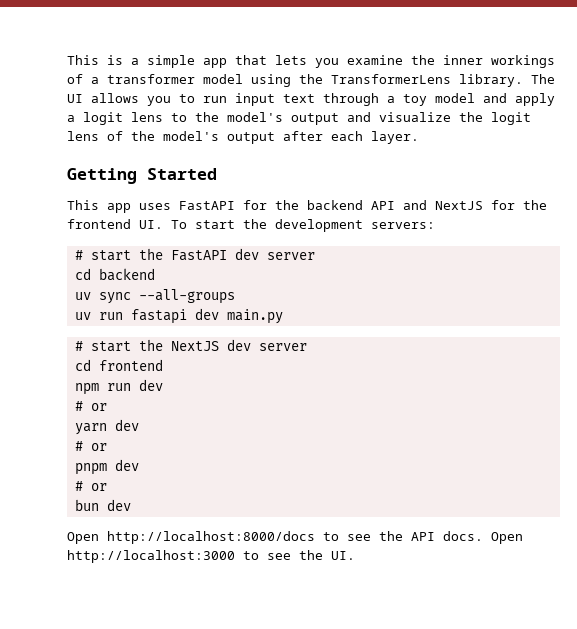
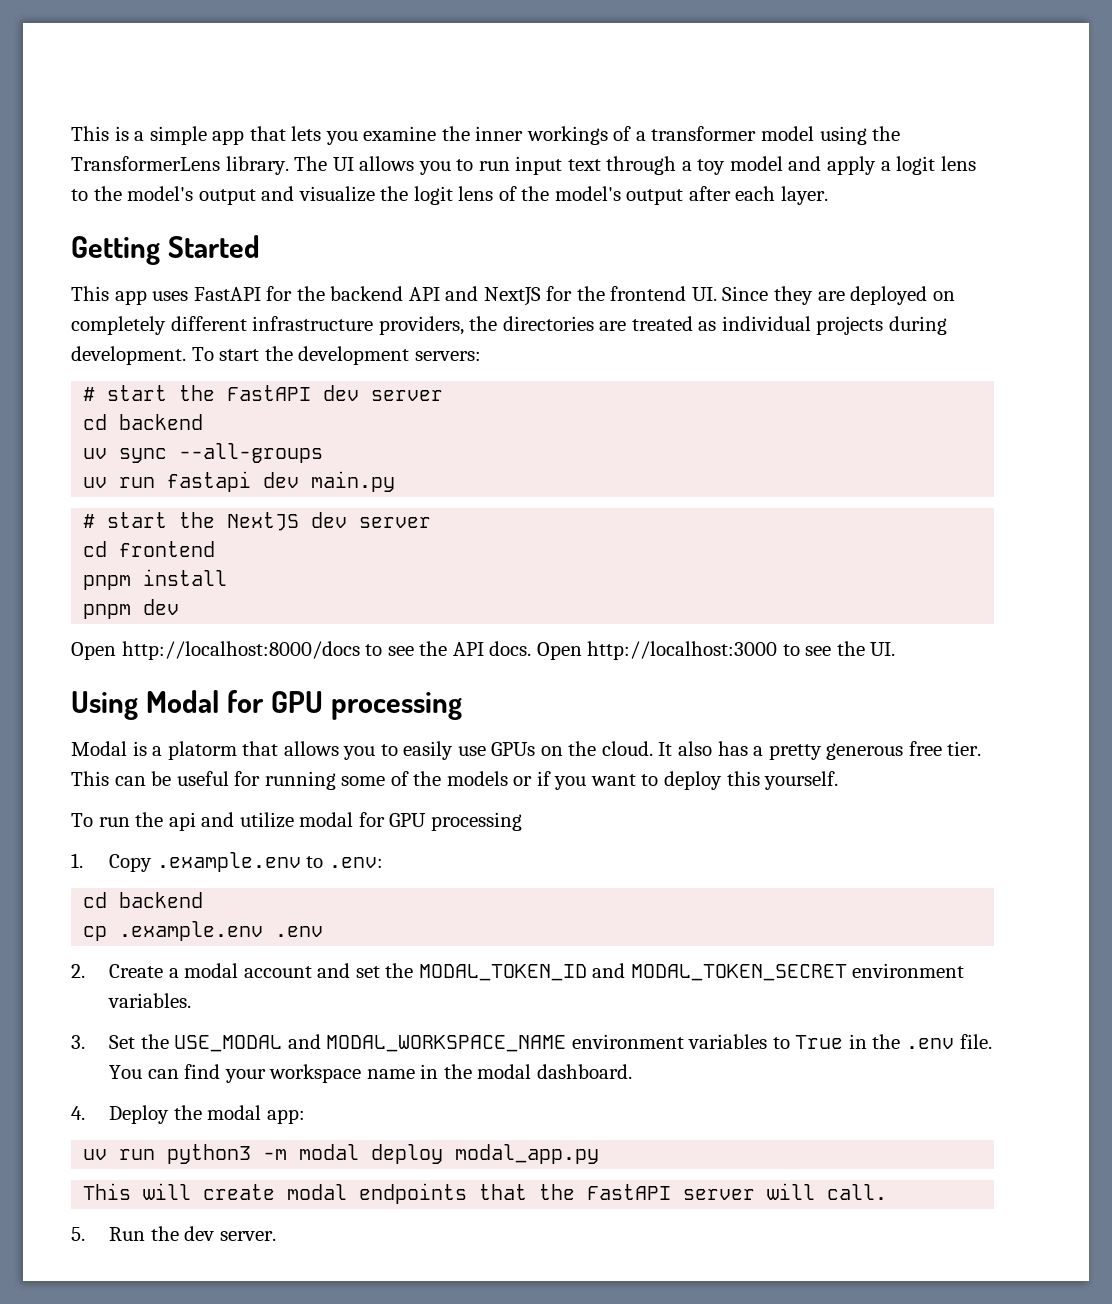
(163, 224) none -> [722,286,955,305] [71,316,947,335] [71,346,186,365] Since they are deployed on completely different infrastructure providers, the directories are treated as individual projects during development.
[74,379,163,395] [74,401,107,411] [74,419,139,435] [74,441,107,451] [74,459,139,475] [74,481,107,491] [74,499,99,511] npm run dev // # or // yarn dev // # or // pnpm dev // # or // bun -> [83,569,228,590] [83,604,132,619] pnpm install // pnpm
(355, 555) none -> [71,690,463,720] [71,741,982,760] [71,771,839,790] [71,812,522,831] [71,852,383,872] [83,892,204,908] [83,921,324,941] [71,963,965,981] [108,993,192,1008] [71,1034,992,1052] [109,1064,632,1083] [71,1105,305,1124] [83,1144,600,1164] [83,1183,888,1204] [71,1226,276,1241] // Using Modal for GPU processing // Modal is a platorm that allows you to easily use GPUs on the cloud. It also has a pretty generous free tier. This can be useful for running some of the models or if you want to deploy this yourself. // To run the api and utilize modal for GPU processing // 1. Copy .example.env to .env: // cd backend // cp .example.env .env // 2. Create a modal account and set the MODAL_TOKEN_ID and MODAL_TOKEN_SECRET environment variables. // 3. Set the USE_MODAL and MODAL_WORKSPACE_NAME environment variables to True in the .env file. You can find your workspace name in the modal dashboard. // 4. Deploy the modal app: // uv run python3 -m modal deploy modal_app.py // This will create modal endpoints that the FastAPI server will call. // 5. Run the dev server.

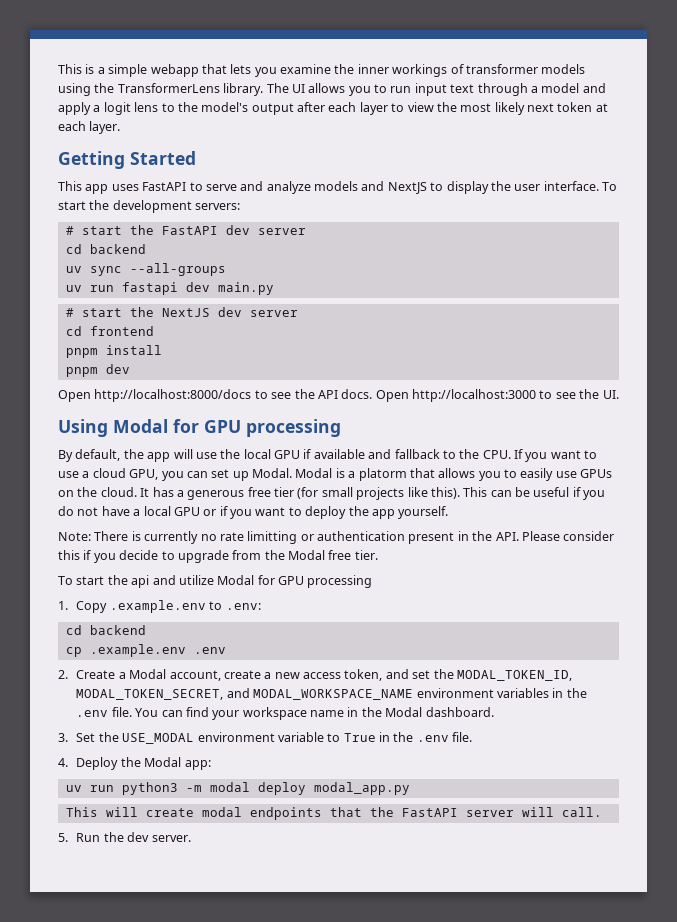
[212,130,245,145] app -> [150,64,199,77] webapp
[635,126,815,141] a transformer model -> [465,64,586,74] transformer models
[697,159,726,175] toy -> (538, 89) none
[261,186,731,205] and visualize the logit lens of the model's output after -> [297,102,608,115] after each layer to view the most likely next token at
[266,286,955,306] [71,316,947,335] [71,346,186,365] for the backend API and NextJS for the frontend UI. Since they are deployed on completely different infrastructure providers, the directories are treated as individual projects during development. -> [189,181,599,194] to serve and analyze models and NextJS to display the user interface.
(463, 706) none -> [58,449,598,462] [58,468,292,481] By default, the app will use the local GPU if available and fallback to the CPU. If you want to use a cloud GPU, you can set up Modal.
[678,741,713,756] also -> (150, 492) none
[768,744,822,760] pretty -> (184, 493) none
[947,741,982,756] [71,771,508,790] tier. This can be useful for running some of the models -> [274,487,606,500] [58,506,200,516] tier (for small projects like this). This can be useful if you do not have a local GPU
[726,771,760,786] this -> [348,506,395,519] the app
[71,813,130,827] // To run -> [58,531,615,544] [58,550,378,563] [58,576,105,585] // Note: There is currently no rate limitting or authentication present in the API. Please consider this if you decide to upgrade from the Modal free tier. // To start
[299,812,354,827] modal -> [217,575,255,585] Modal
[184,963,965,981] [108,993,192,1008] [71,1034,283,1052] modal account and set the MODAL_TOKEN_ID and MODAL_TOKEN_SECRET environment variables. // 3. Set the USE_MODAL -> [129,669,572,681] [76,689,224,700] Modal account, create a new access token, and set the MODAL_TOKEN_ID, MODAL_TOKEN_SECRET,
[772,1035,844,1049] to True -> (549, 693) none
[477,1064,532,1079] modal -> [385,707,423,717] Modal
(632, 1071) none -> [58,732,473,744] // 3. Set the USE_MODAL environment variable to True in the .env file.
[207,1105,262,1120] modal -> [144,757,182,767] Modal

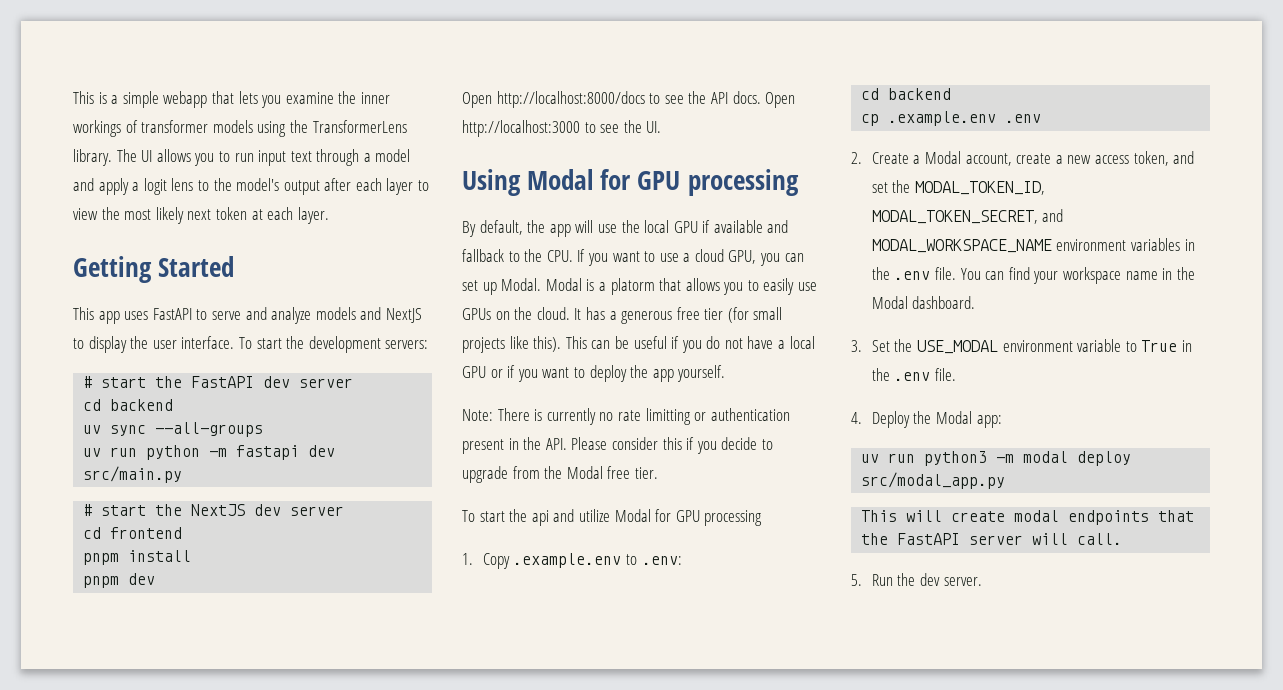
(114, 288) none -> [146,445,228,460] python -m
[217,282,274,295] main.py -> [83,466,183,483] src/main.py
[313,782,410,795] modal_app.py -> [861,472,1006,489] src/modal_app.py

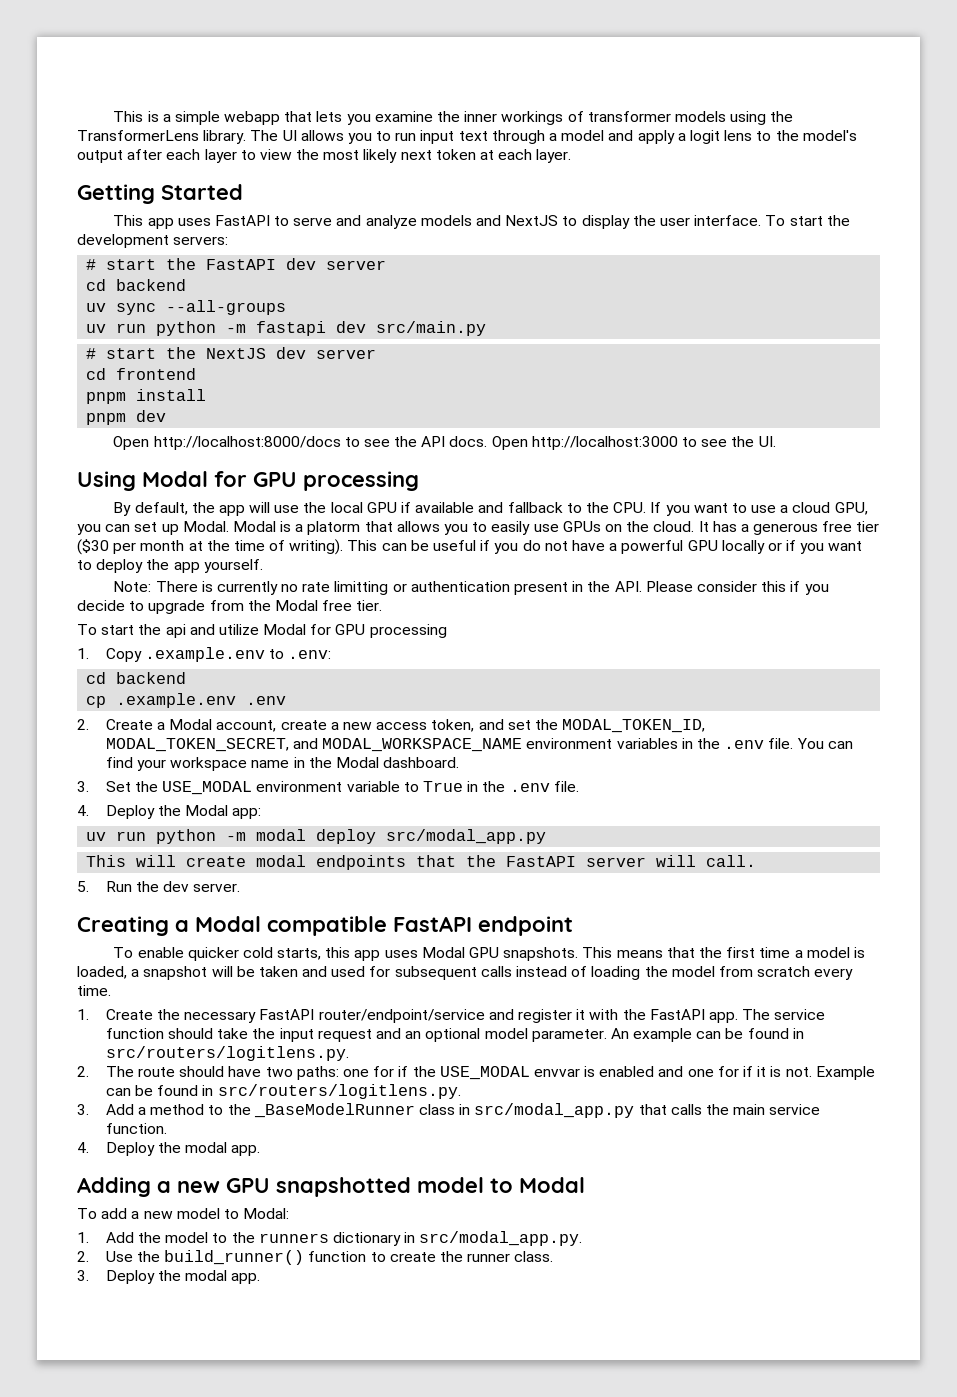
[727,307,783,323] [462,336,562,353] (for small projects like this). -> [77,539,344,555] ($30 per month at the time of writing).
[789,336,815,349] [462,366,486,378] local GPU -> [621,540,765,554] powerful GPU locally
[924,451,988,466] python3 -> [156,829,217,844] python
(982, 581) none -> [77,916,573,936] [113,947,865,961] [77,966,854,980] [77,985,111,996] [77,1009,826,1023] [105,1028,804,1042] [105,1046,349,1061] [77,1066,875,1080] [105,1084,461,1099] [77,1103,821,1118] [105,1123,167,1134] [77,1142,261,1156] [77,1177,585,1197] [77,1208,290,1219] [77,1231,583,1246] [77,1250,554,1265] [77,1270,261,1284] // Creating a Modal compatible FastAPI endpoint // To enable quicker cold starts, this app uses Modal GPU snapshots. This means that the first time a model is loaded, a snapshot will be taken and used for subsequent calls instead of loading the model from scratch every time. // 1. Create the necessary FastAPI router/endpoint/service and register it with the FastAPI app. The service function should take the input request and an optional model parameter. An example can be found in src/routers/logitlens.py. // 2. The route should have two paths: one for if the USE_MODAL envvar is enabled and one for if it is not. Example can be found in src/routers/logitlens.py. // 3. Add a method to the _BaseModelRunner class in src/modal_app.py that calls the main service function. // 4. Deploy the modal app. // Adding a new GPU snapshotted model to Modal // To add a new model to Modal: // 1. Add the model to the runners dictionary in src/modal_app.py. // 2. Use the build_runner() function to create the runner class. // 3. Deploy the modal app.

